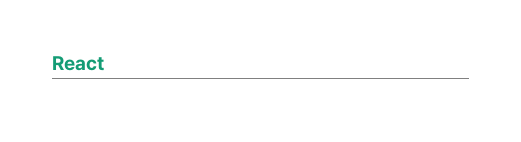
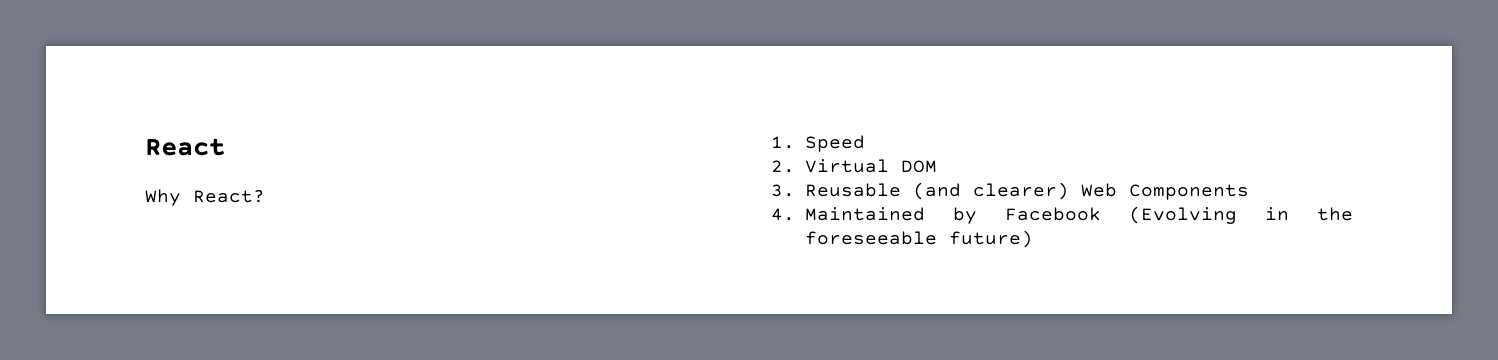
(104, 63) none -> [145,189,265,206] [771,135,865,152] [771,159,937,173] [771,182,1249,200] [771,206,1353,224] [804,230,1033,248] // Why React? // 1. Speed // 2. Virtual DOM // 3. Reusable (and clearer) Web Components // 4. Maintained by Facebook (Evolving in the foreseeable future)

